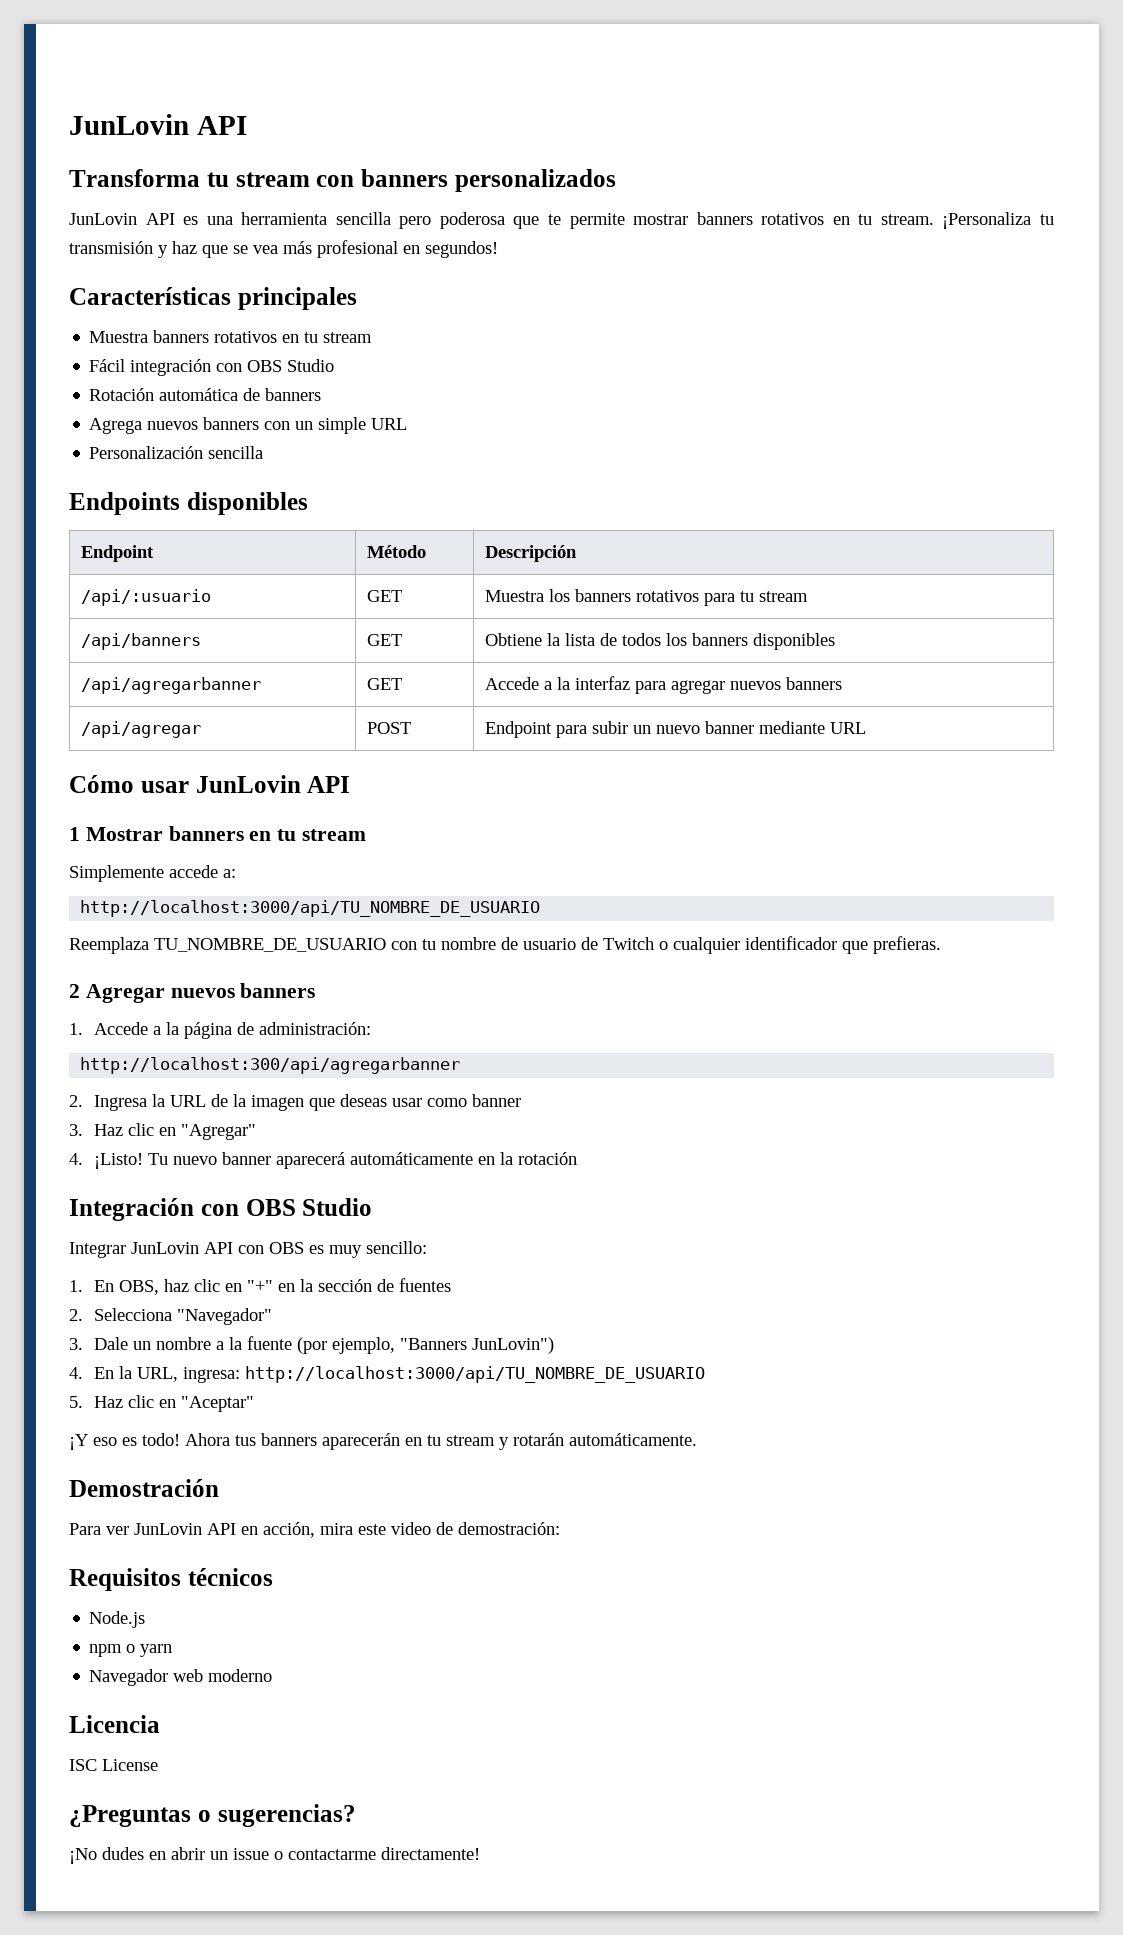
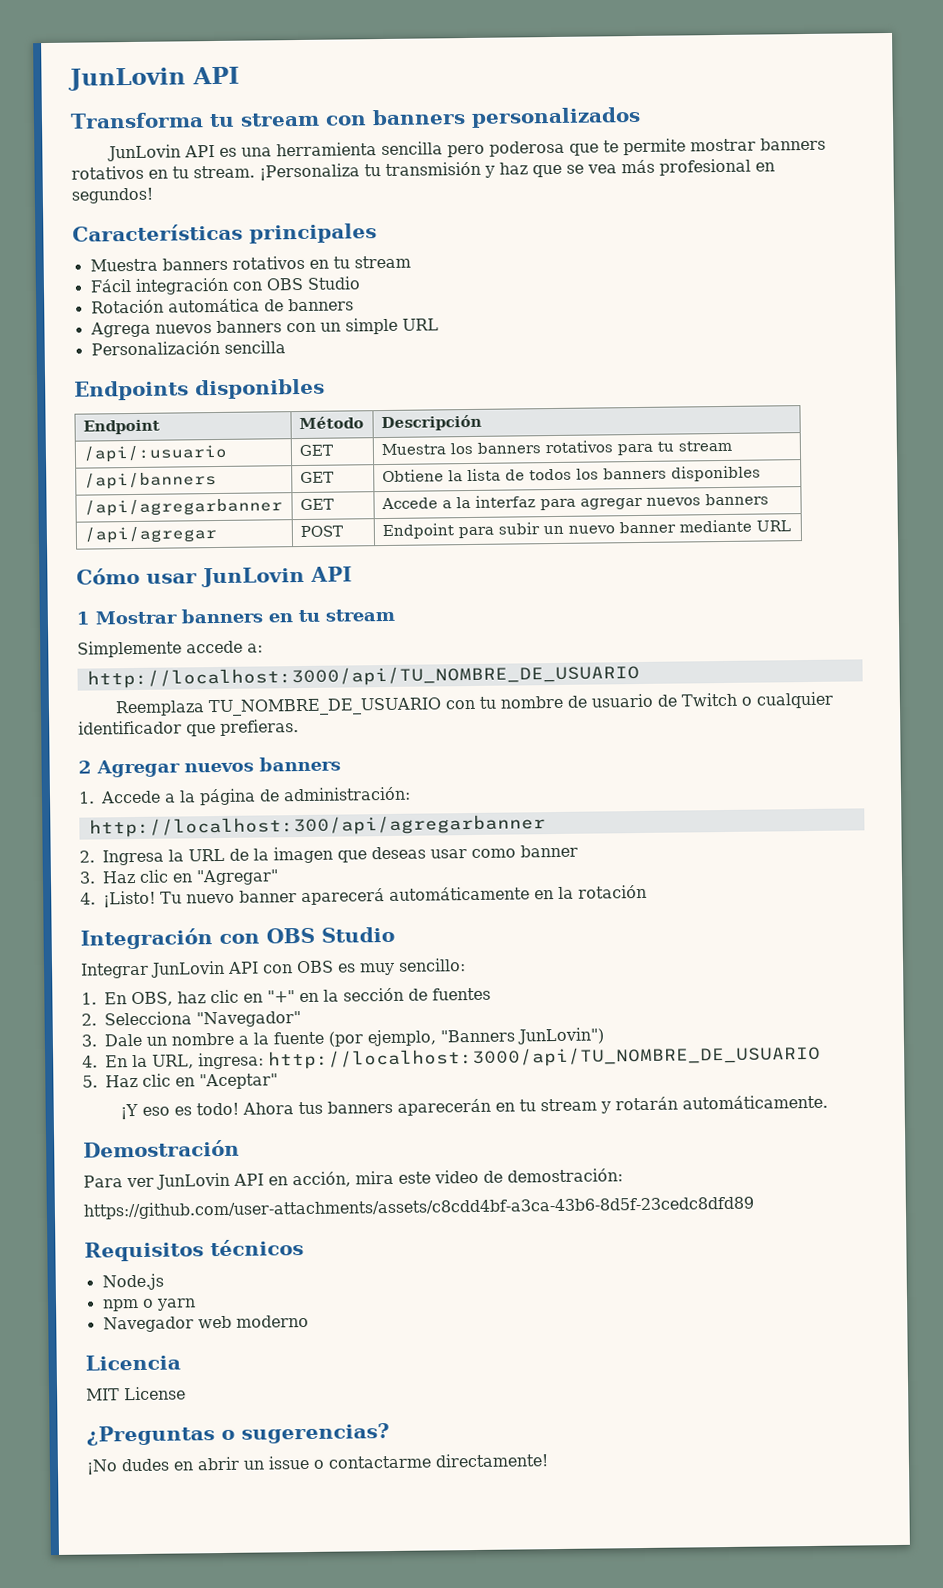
(560, 1528) none -> [83,1195,754,1220] // https://github.com/user-attachments/assets/c8cdd4bf-a3ca-43b6-8d5f-23cedc8dfd89
[69,1759,97,1771] ISC -> [86,1388,120,1401] MIT

